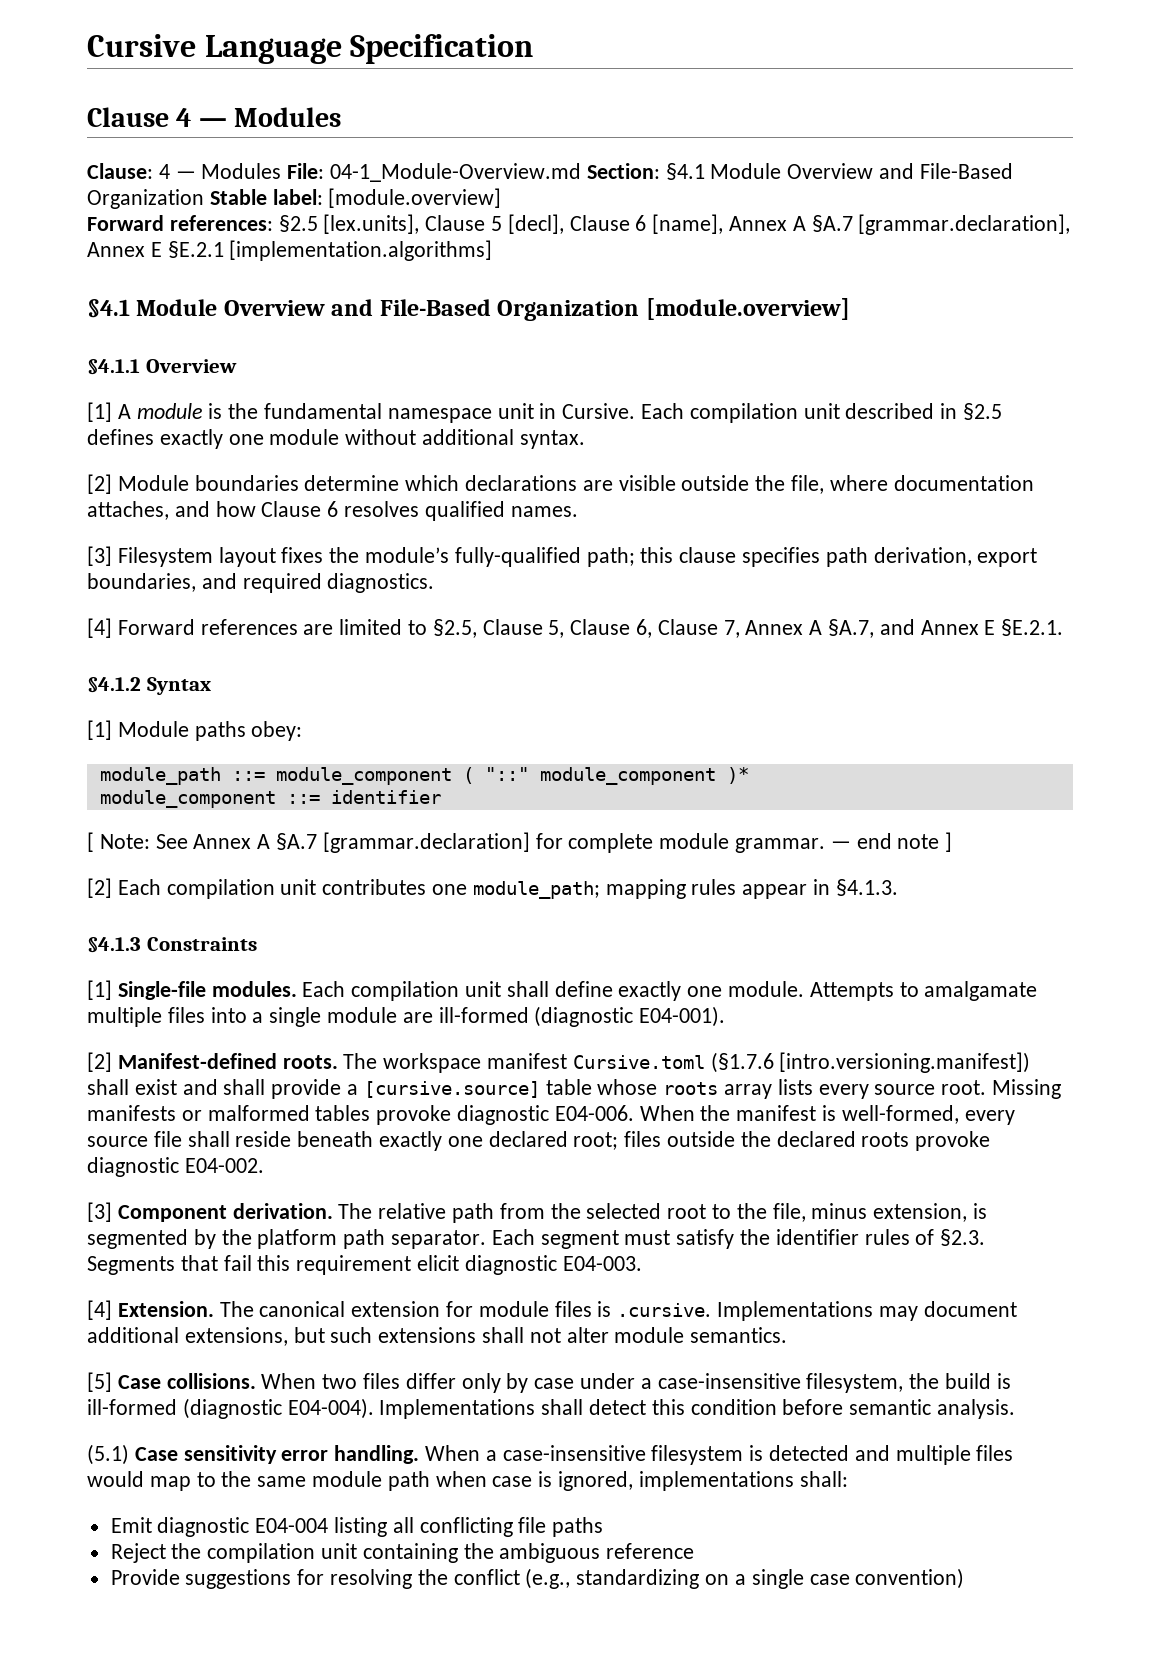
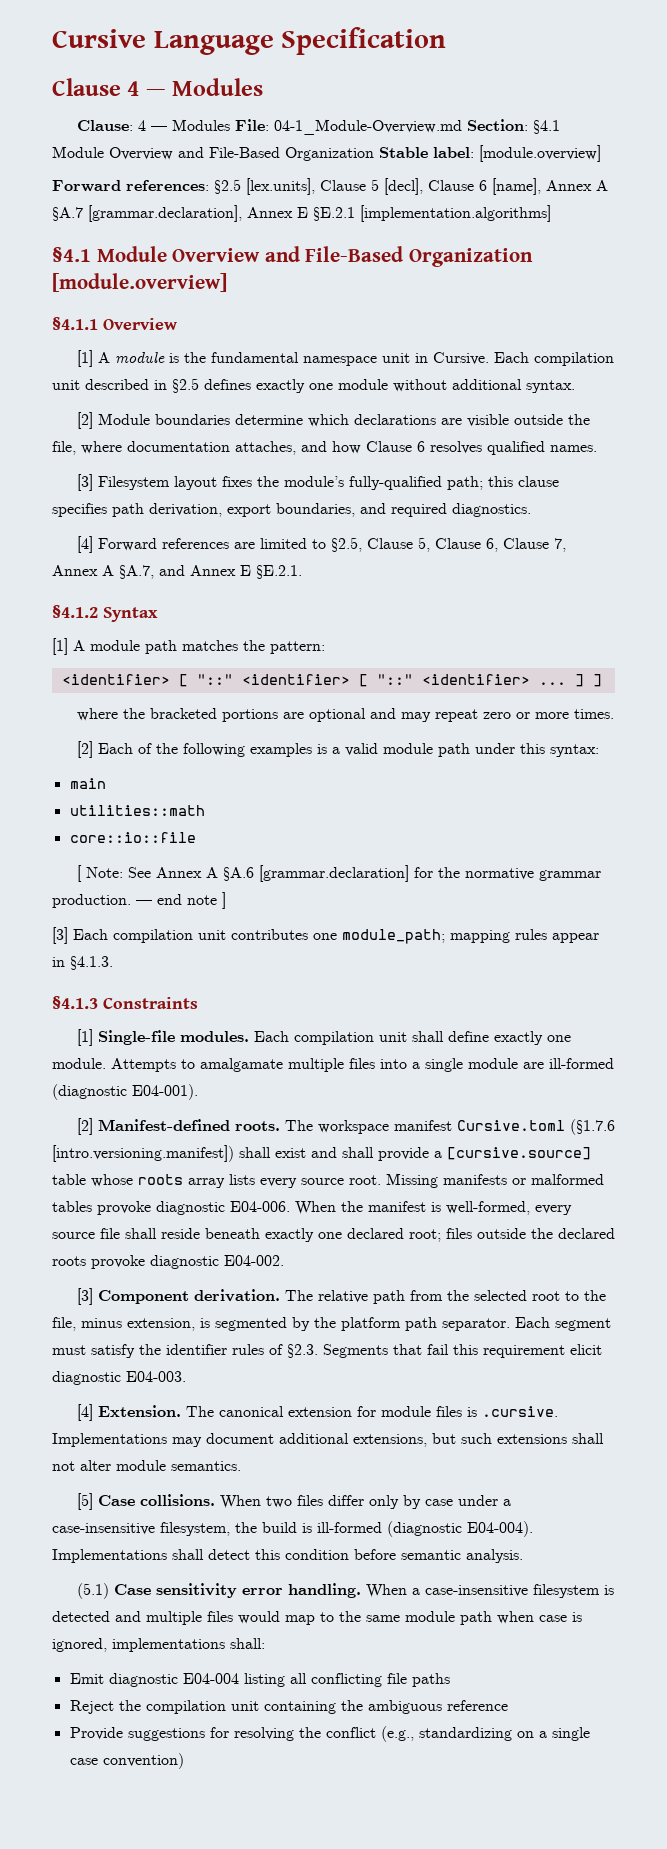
[117,721,303,741] [99,767,749,785] [99,790,441,808] Module paths obey: // module_path ::= module_component ( "::" module_component )* // module_component ::= identifier -> [73,640,325,654] [61,674,602,687] [76,708,614,722] [76,741,599,758] [69,778,106,789] [69,805,205,816] [69,832,196,843] A module path matches the pattern: // <identifier> [ "::" <identifier> [ "::" <identifier> ... ] ] // where the bracketed portions are optional and may repeat zero or more times. // [2] Each of the following examples is a valid module path under this syntax: // main // utilities::math // core::io::file
[276,833,318,850] §A.7 -> [222,867,254,881] §A.6
[568,833,826,853] complete module grammar. -> [437,867,601,881] [52,894,131,908] the normative grammar production.
[87,878,112,898] [2] -> [52,927,68,944] [3]

